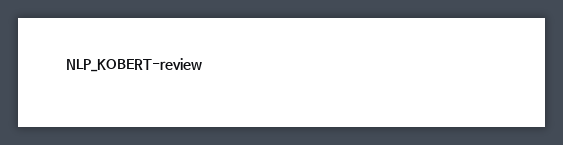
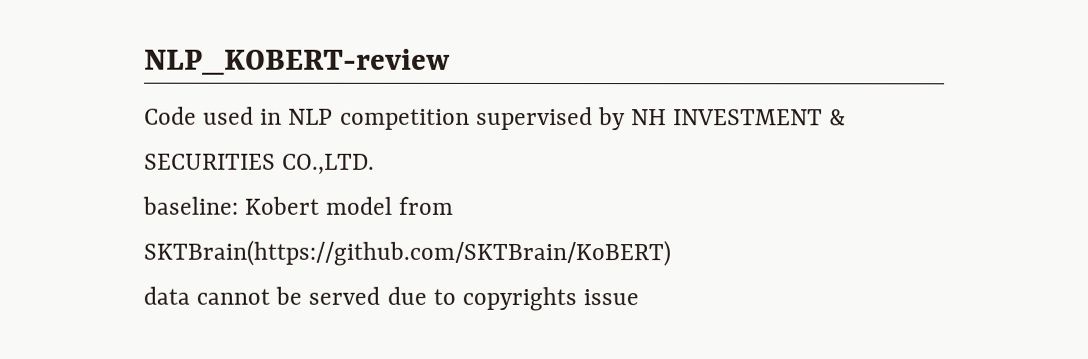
(202, 65) none -> [144,106,847,131] [144,153,376,175] [142,196,454,215] [143,239,671,267] [143,286,640,312] // Code used in NLP competition supervised by NH INVESTMENT & SECURITIES CO.,LTD. // baseline: Kobert model from SKTBrain(https://github.com/SKTBrain/KoBERT) // data cannot be served due to copyrights issue

